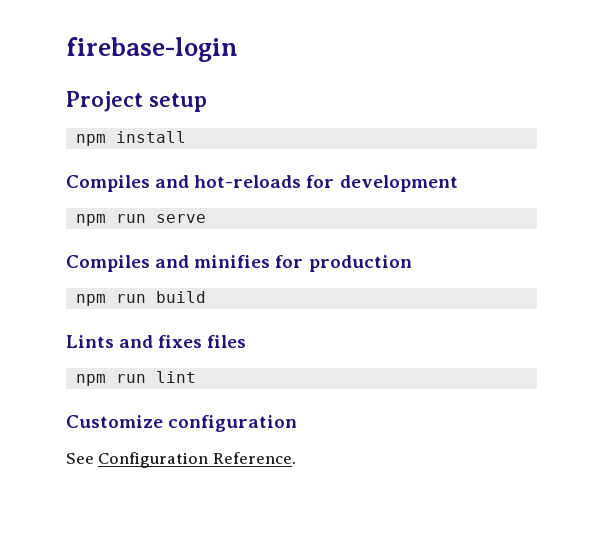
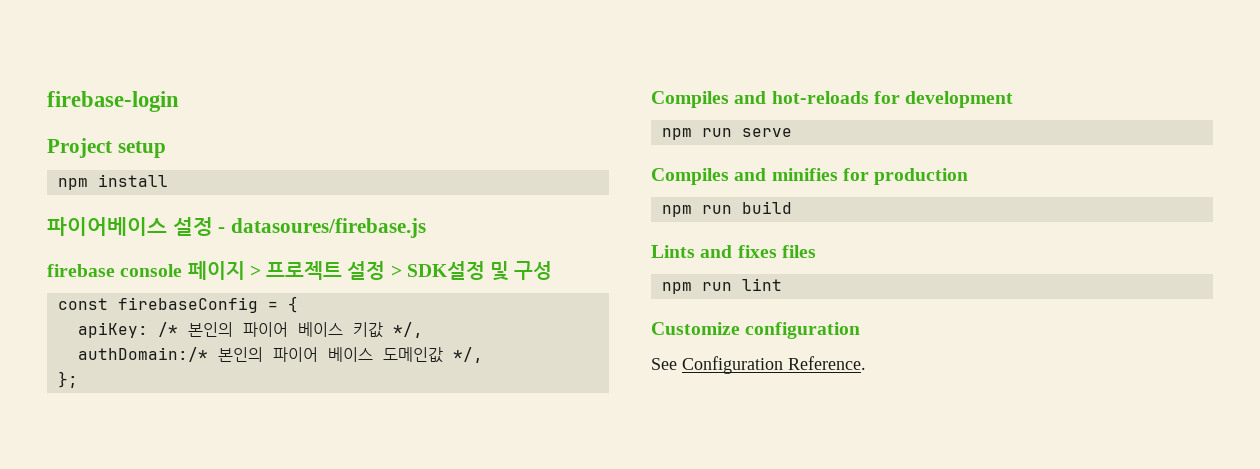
(186, 137) none -> [47,217,427,238] [47,261,553,281] [57,296,298,313] [77,322,423,338] [77,347,483,363] [57,371,78,388] // 파이어베이스 설정 - datasoures/firebase.js // firebase console 페이지 > 프로젝트 설정 > SDK설정 및 구성 // const firebaseConfig = { // apiKey: /* 본인의 파이어 베이스 키값 */, // authDomain:/* 본인의 파이어 베이스 도메인값 */, // };

